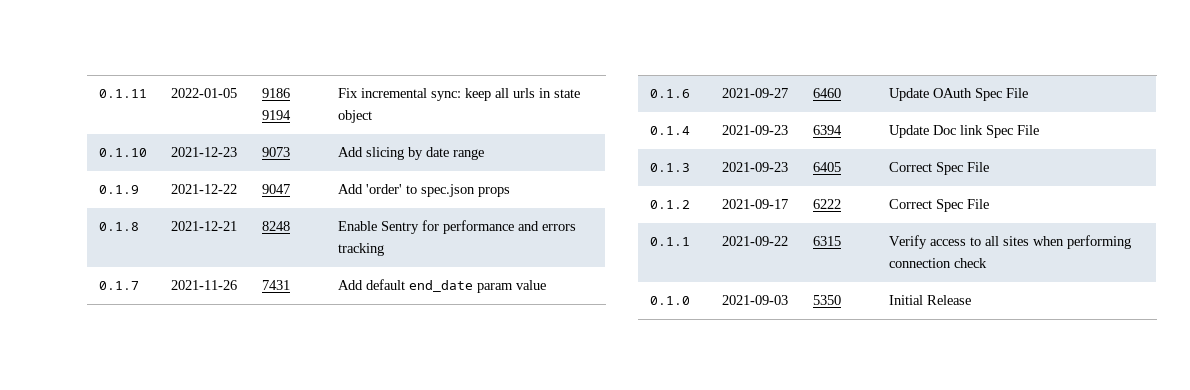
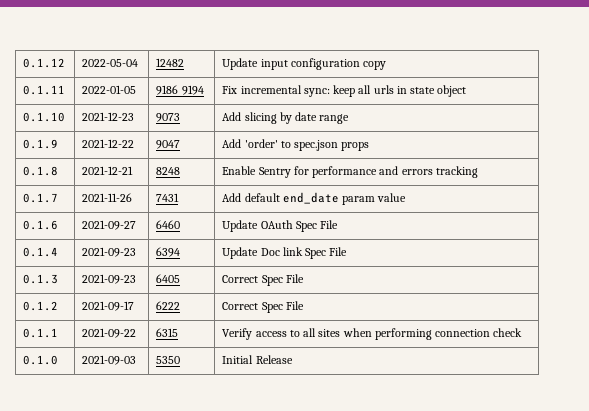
(98, 93) none -> [23,58,66,68] [82,59,139,67] [156,58,185,67] [222,58,387,70] 0.1.12 | 2022-05-04 | 12482 | Update input configuration copy //

